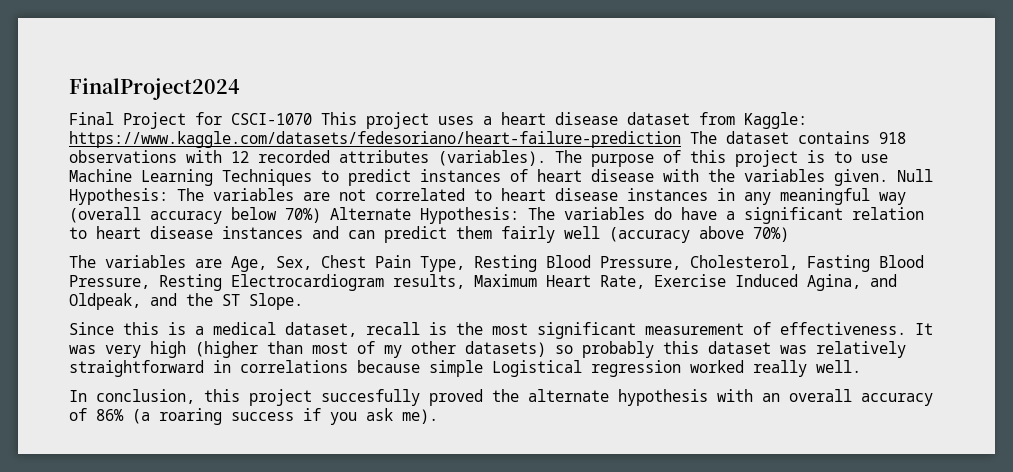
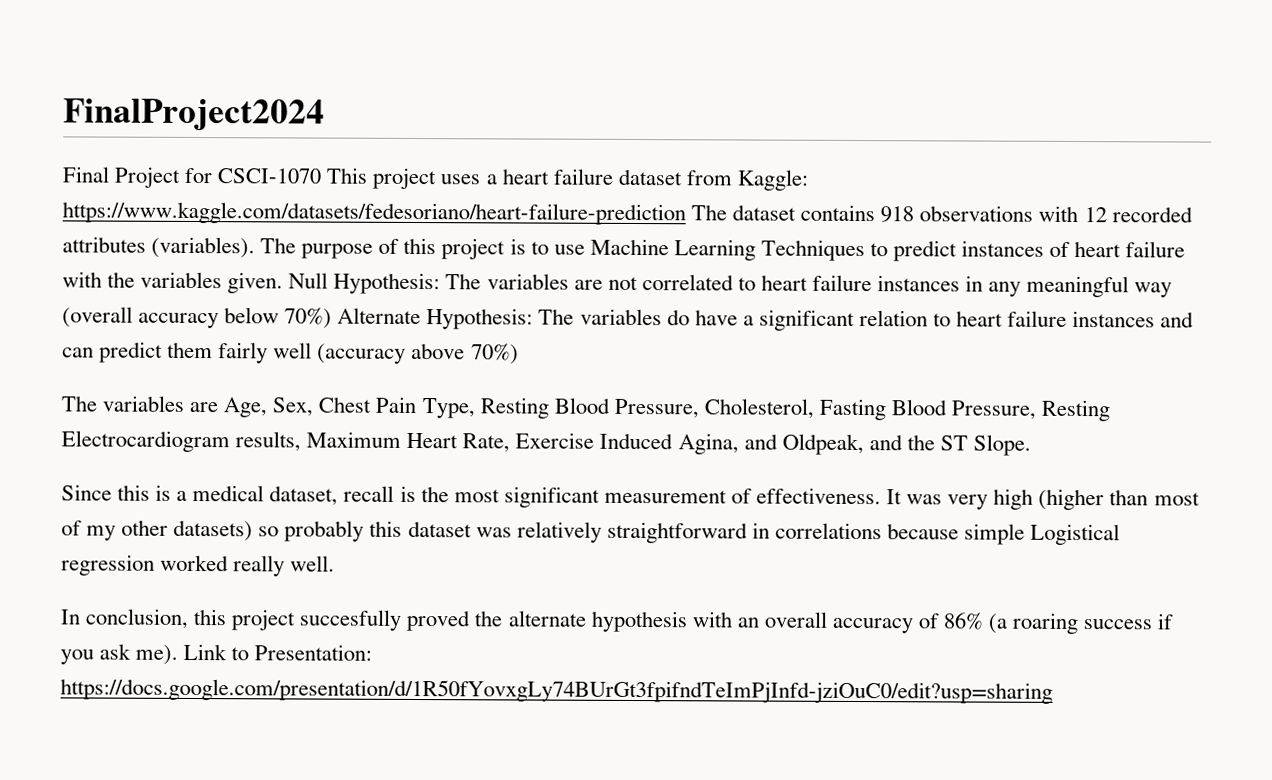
[555,112,618,125] disease -> [552,168,614,185] failure
[591,169,654,182] disease -> [1125,241,1186,258] failure
[555,188,618,201] disease -> [811,274,872,292] failure
[150,226,213,239] disease -> [1007,310,1068,327] failure
(438, 416) none -> [183,643,373,661] [60,678,1053,704] Link to Presentation: https://docs.google.com/presentation/d/1R50fYovxgLy74BUrGt3fpifndTeImPjInfd-jziOuC0/edit?usp=sharing

